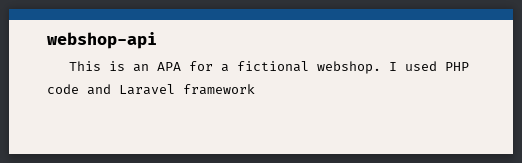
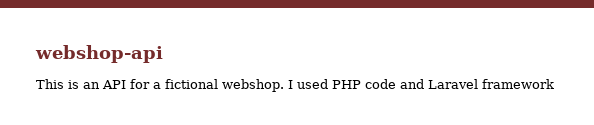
[156,62,181,71] APA -> [102,80,126,89] API

